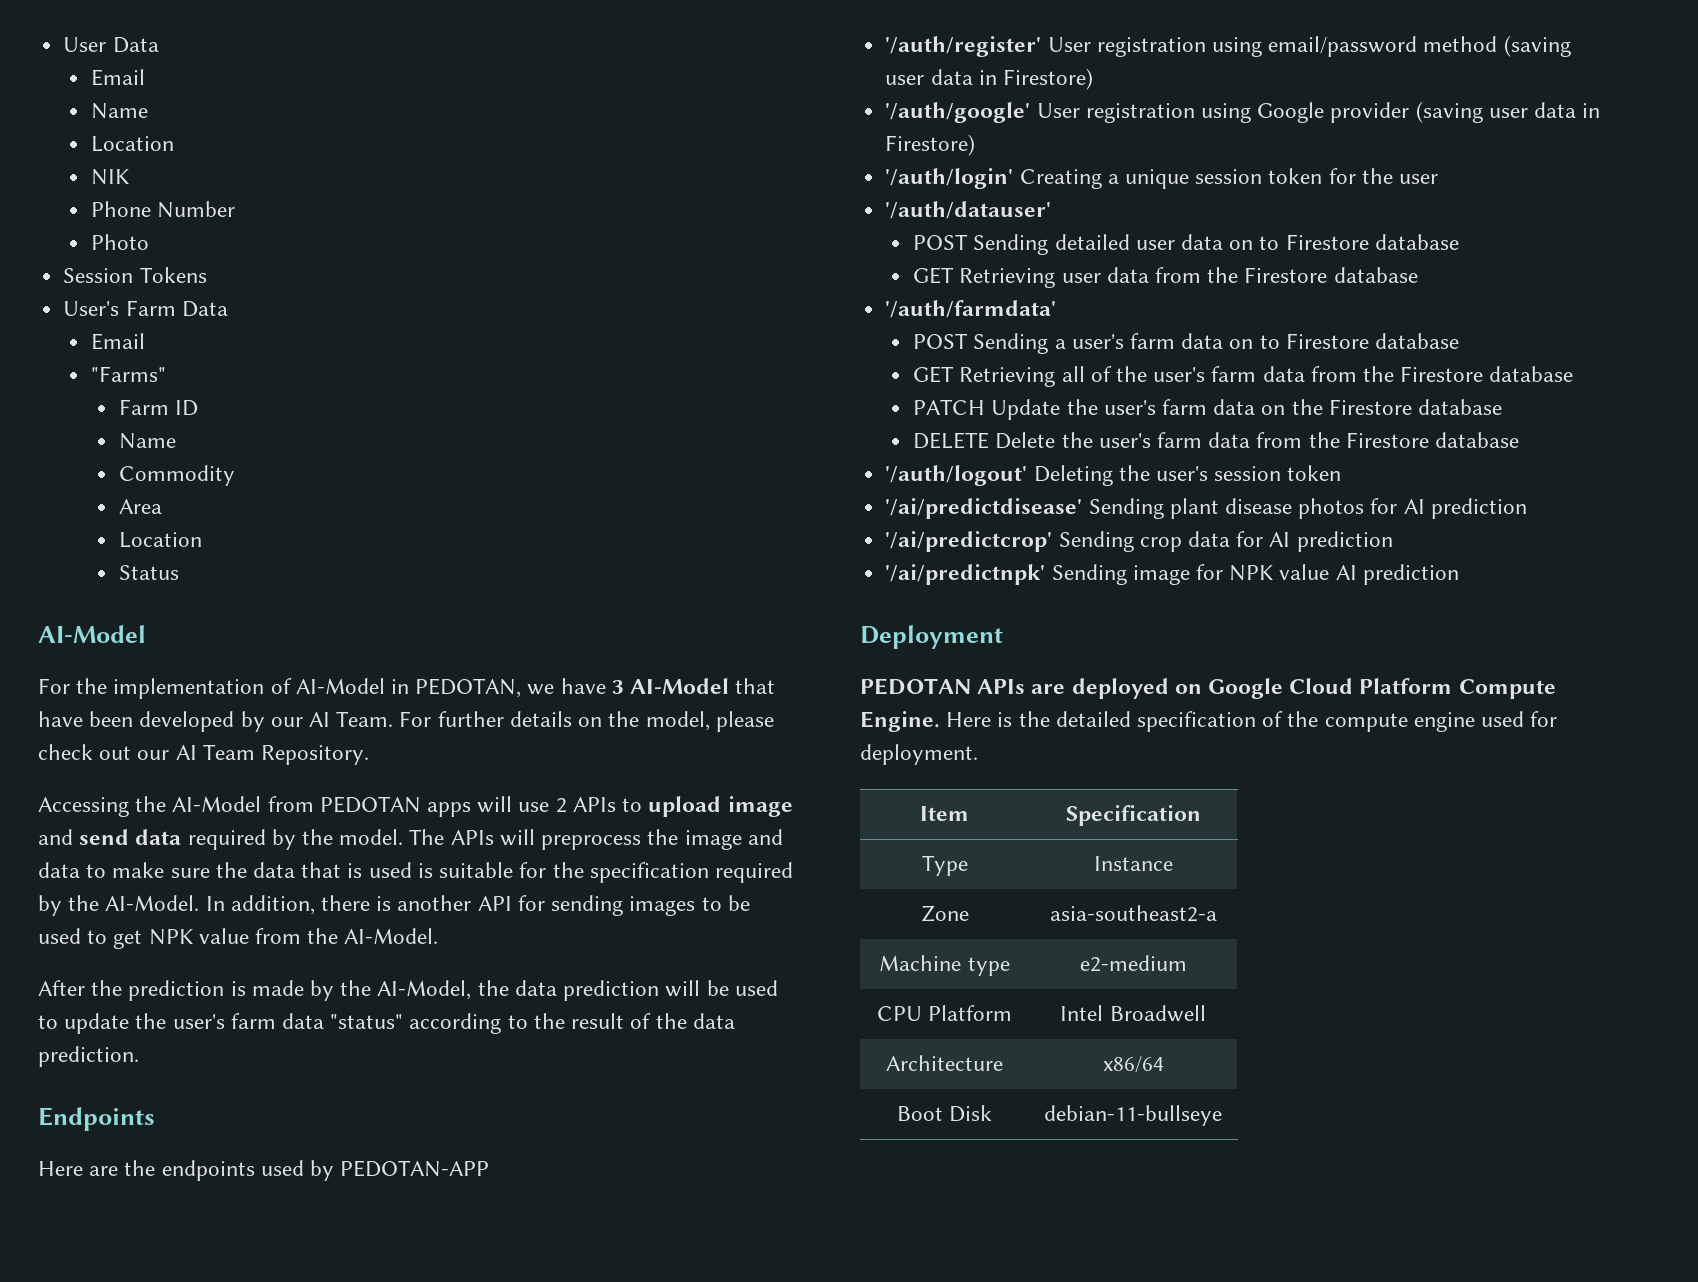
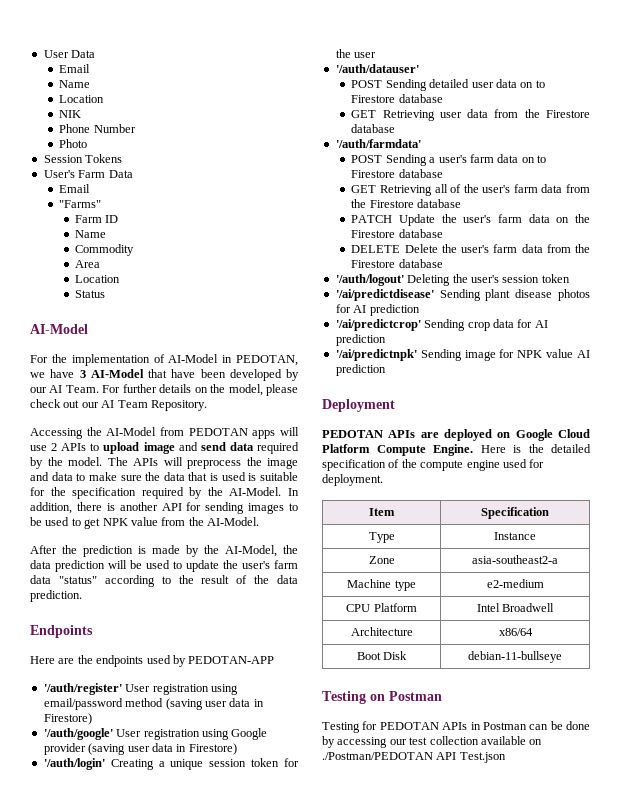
(1222, 1115) none -> [322,691,442,704] [322,721,590,733] [322,736,543,748] [322,752,506,763] // Testing on Postman // Testing for PEDOTAN APIs in Postman can be done by accessing our test collection available on ./Postman/PEDOTAN API Test.json

